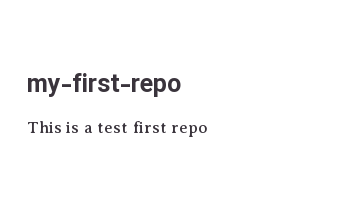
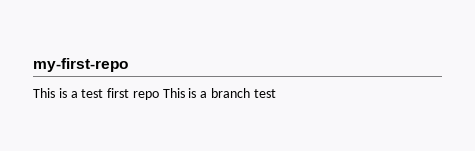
(209, 131) none -> [162,88,276,98] This is a branch test

